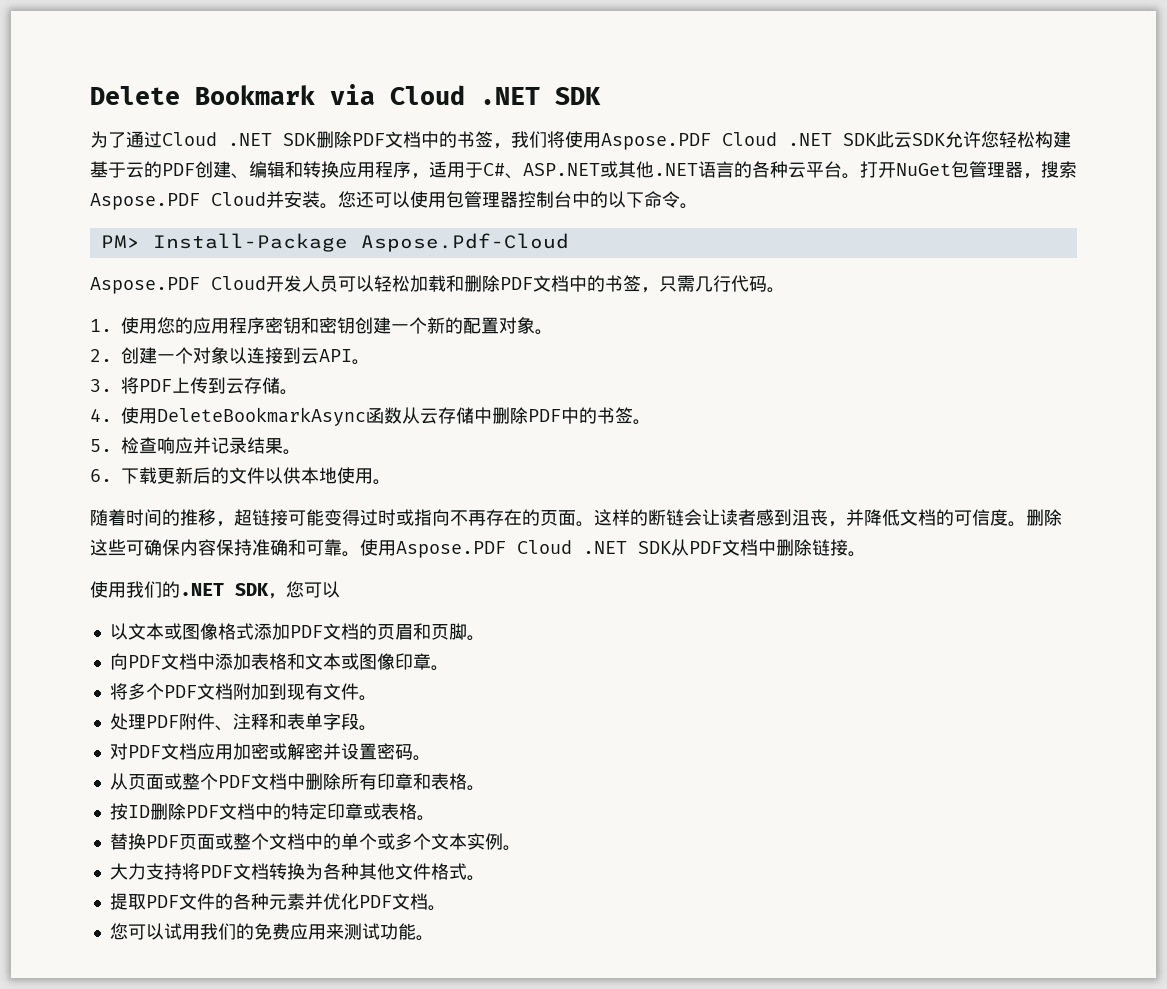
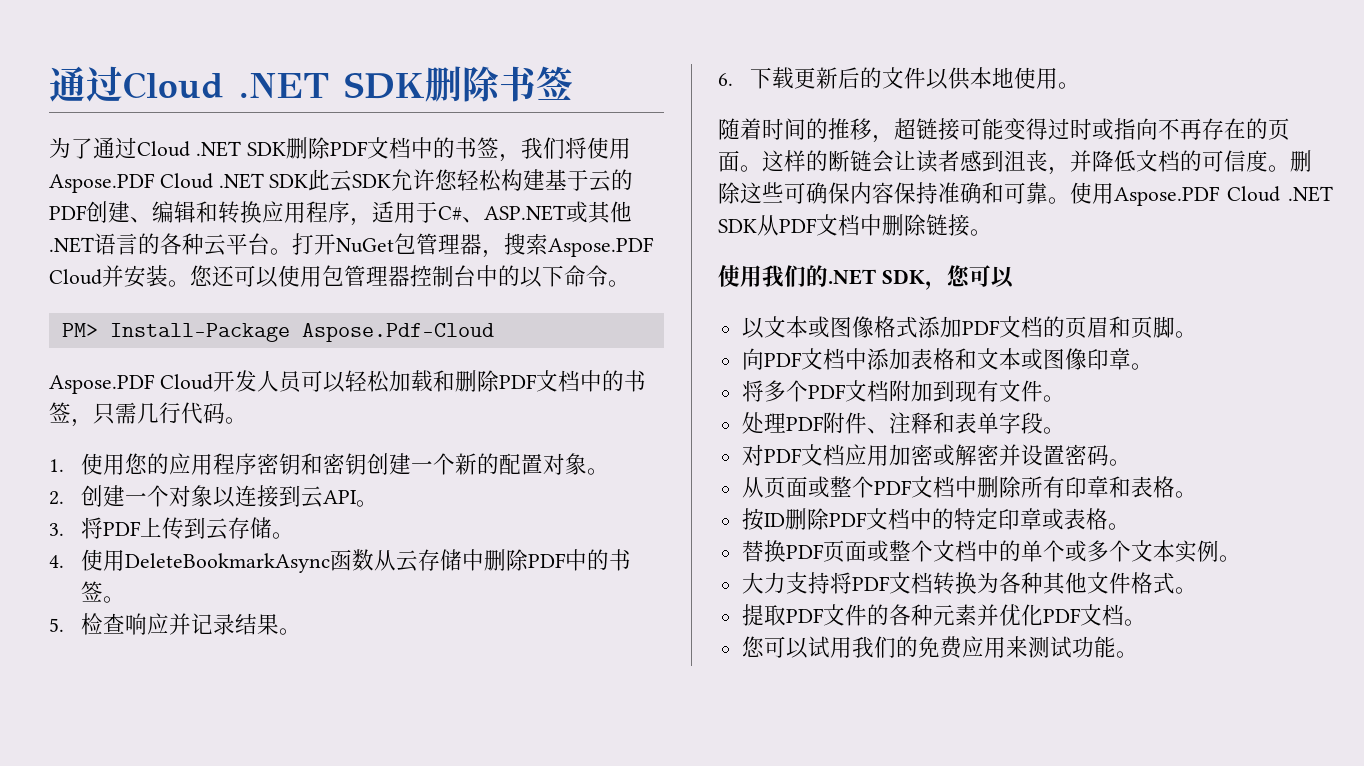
[90,84,601,105] Delete Bookmark via Cloud .NET SDK -> [49,66,573,102] 通过Cloud .NET SDK删除书签

